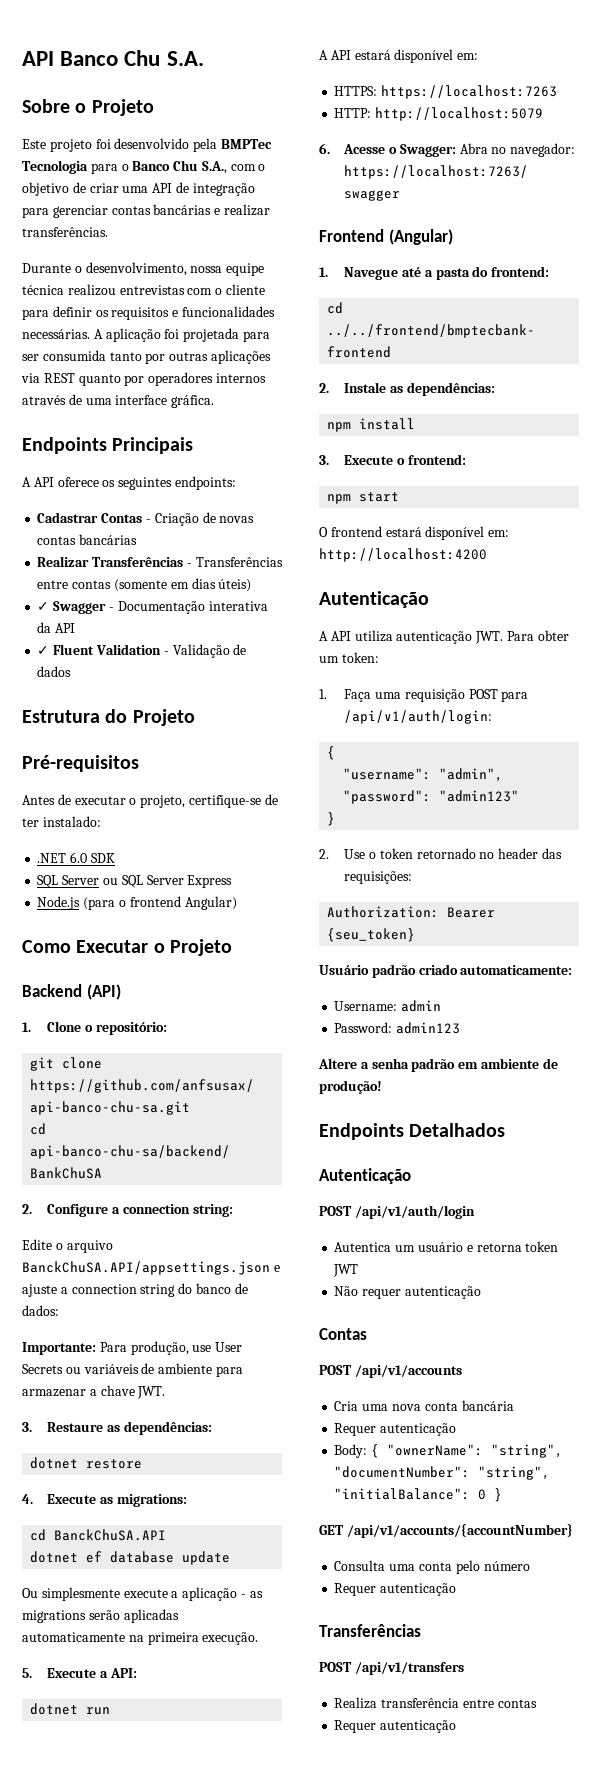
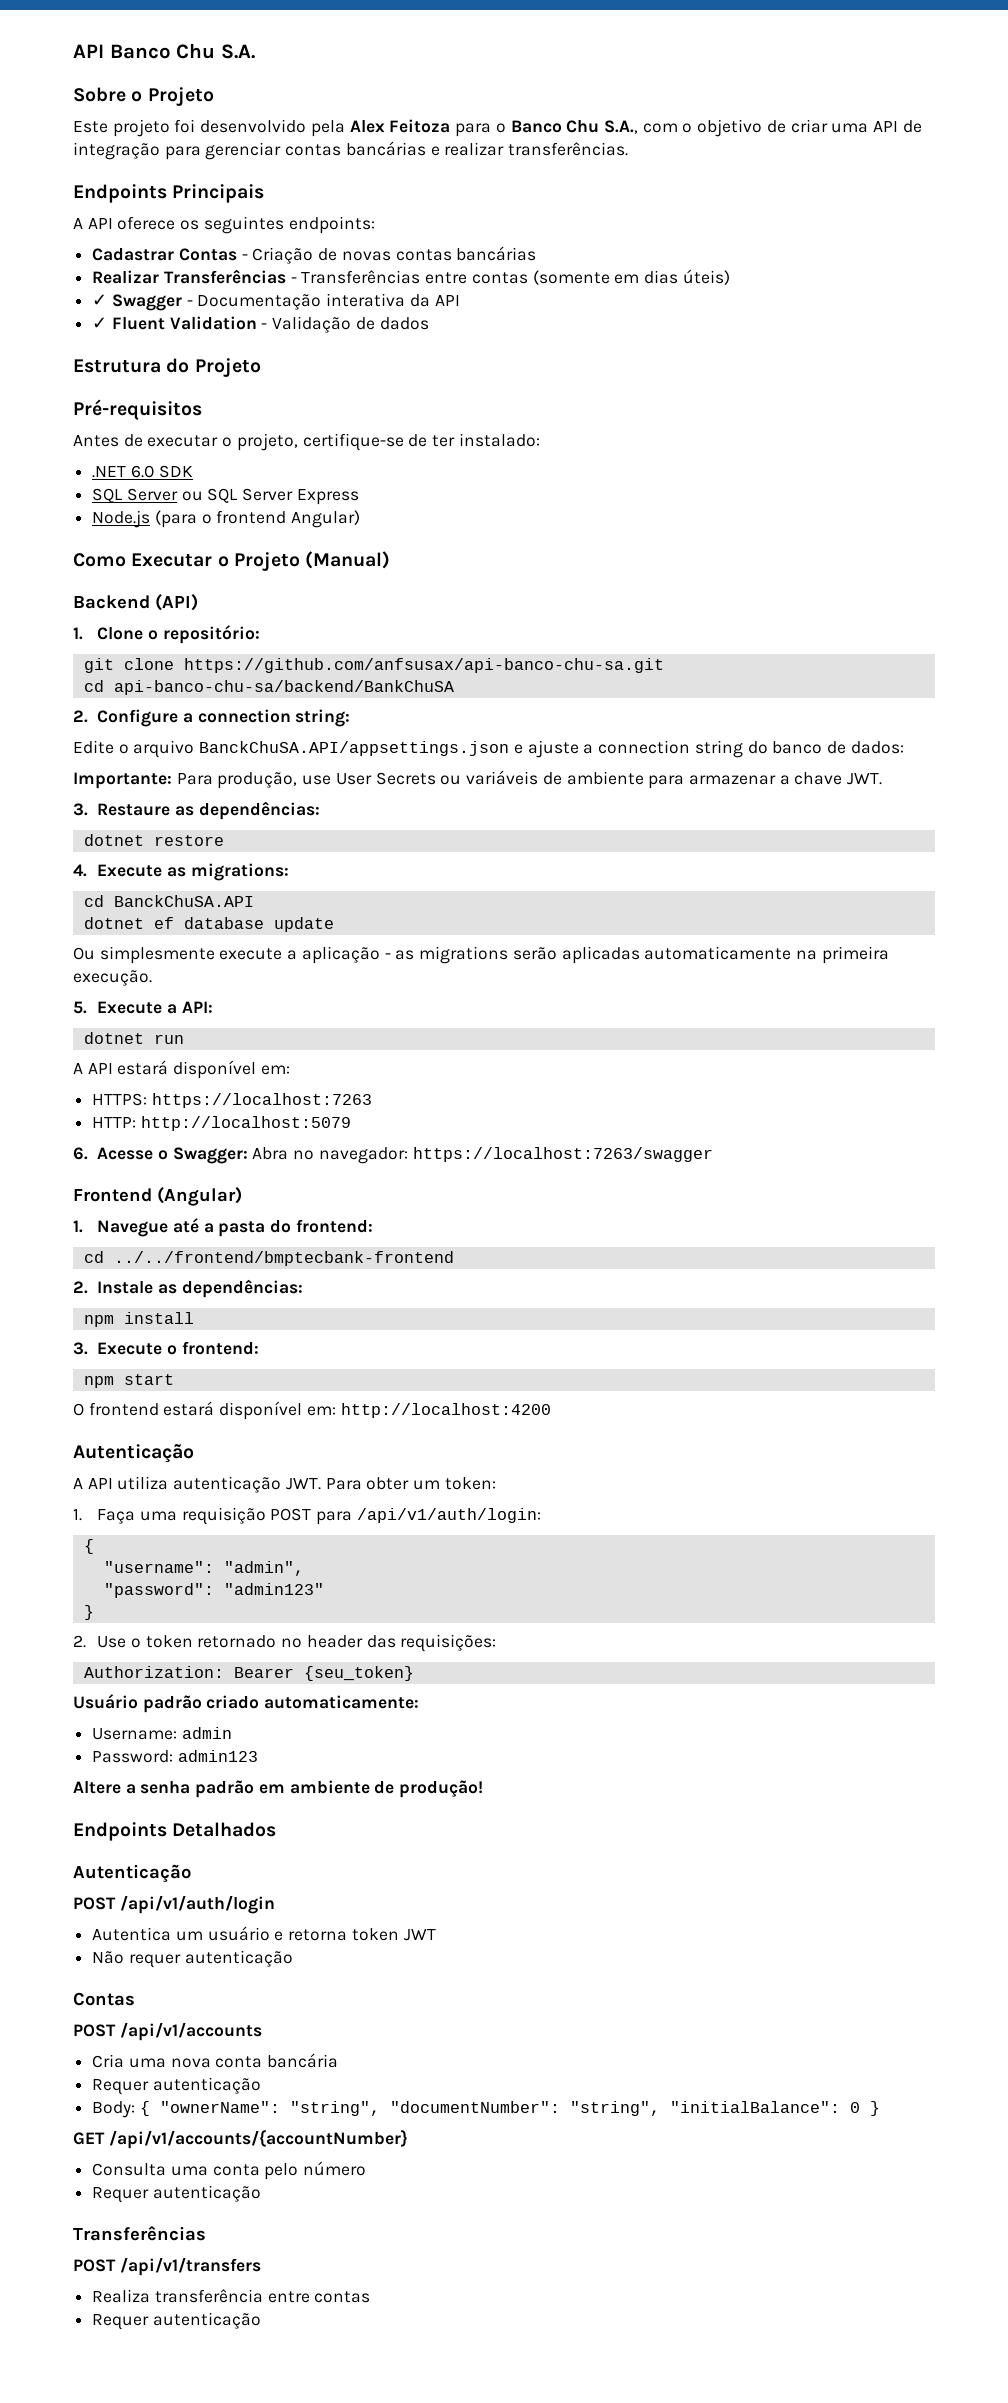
[220,139,272,149] [22,160,88,174] BMPTec Tecnologia -> [349,119,451,133] Alex Feitoza
[22,262,265,276] [22,284,265,296] [22,306,275,320] [22,328,270,342] [22,350,271,364] [21,372,266,386] [22,394,215,408] // Durante o desenvolvimento, nossa equipe técnica realizou entrevistas com o cliente para definir os requisitos e funcionalidades necessárias. A aplicação foi projetada para ser consumida tanto por outras aplicações via REST quanto por operadores internos através de uma interface gráfica. -> (629, 149) none
(232, 947) none -> [305,551,391,569] (Manual)

